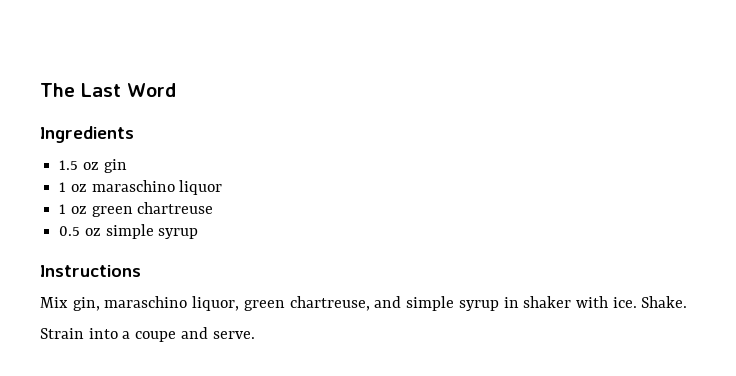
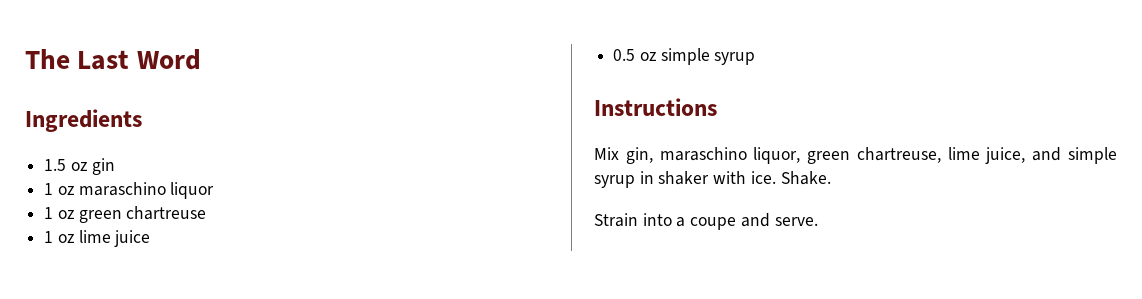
(214, 208) none -> [44,230,151,247] // 1 oz lime juice
(370, 303) none -> [947,147,1026,164] lime juice,

